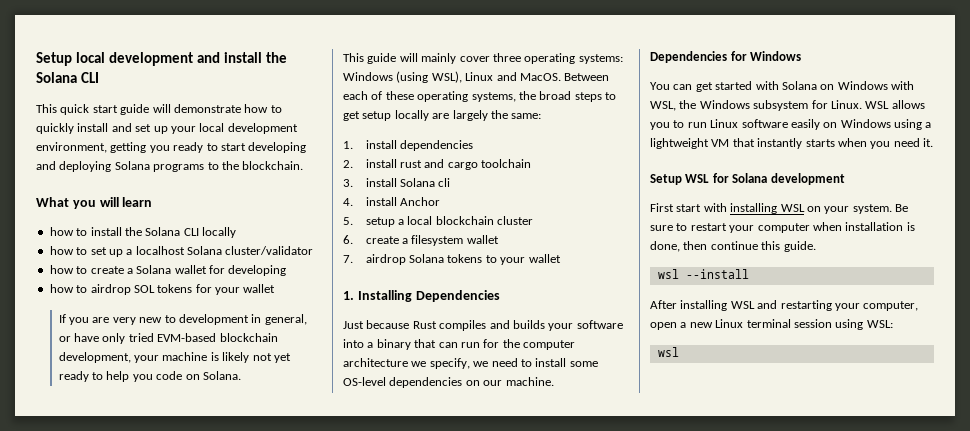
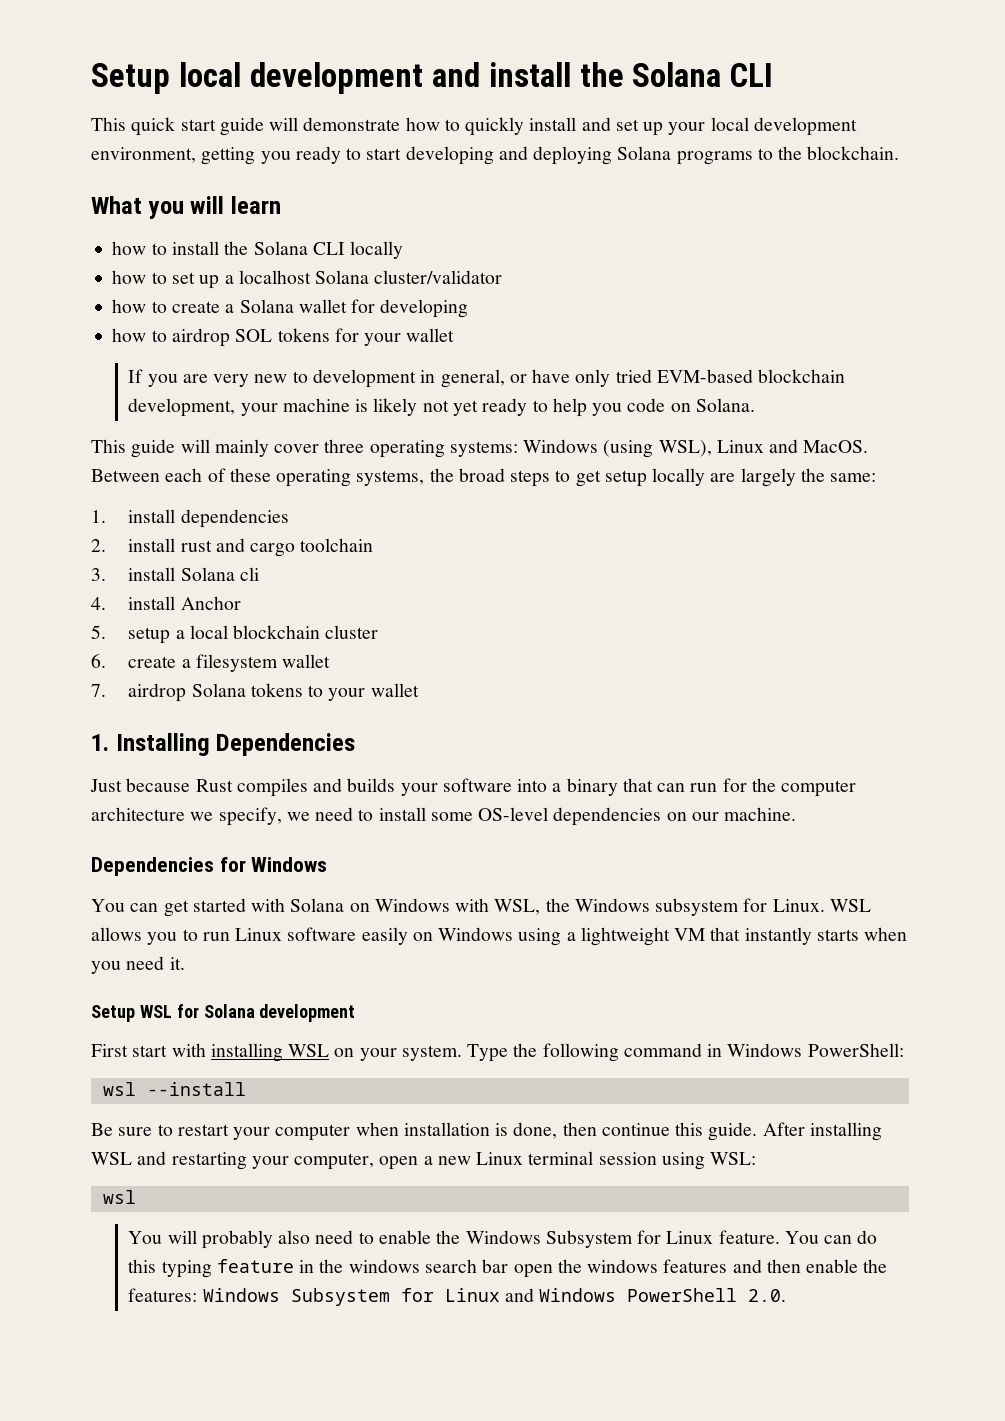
(892, 209) none -> [467,1043,904,1062] [102,1082,246,1096] Type the following command in Windows PowerShell: // wsl --install //
[657,269,749,279] // wsl --install // -> (758, 1131) none
(679, 352) none -> [128,1230,878,1249] [128,1259,888,1278] [128,1288,787,1306] // You will probably also need to enable the Windows Subsystem for Linux feature. You can do this typing feature in the windows search bar open the windows features and then enable the features: Windows Subsystem for Linux and Windows PowerShell 2.0.

